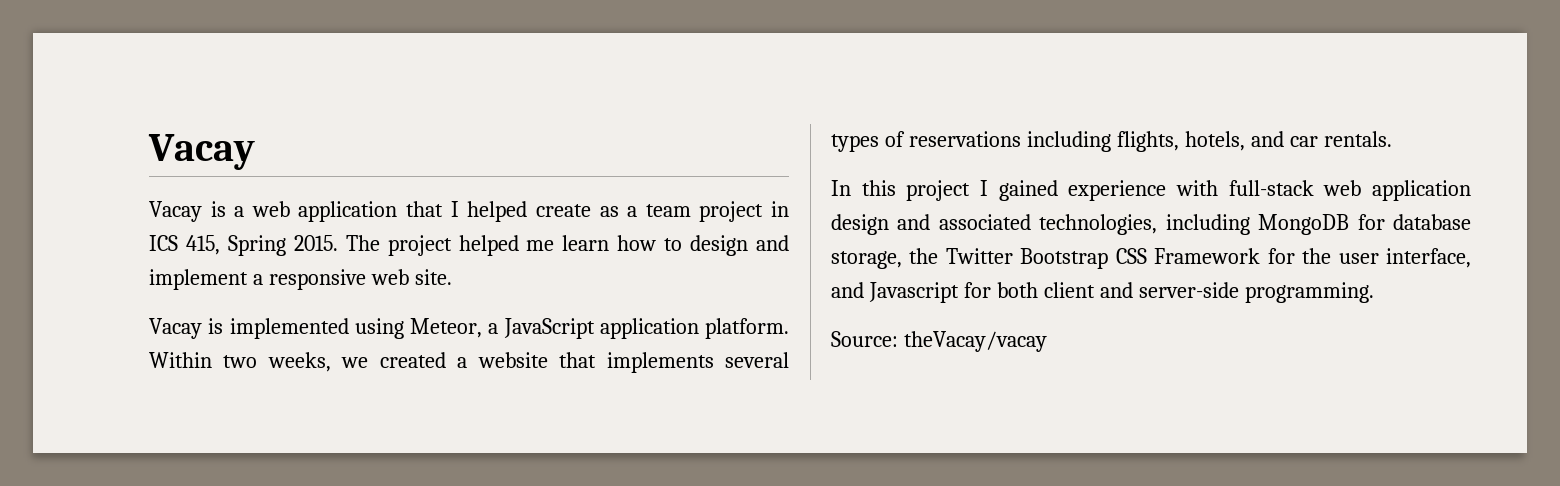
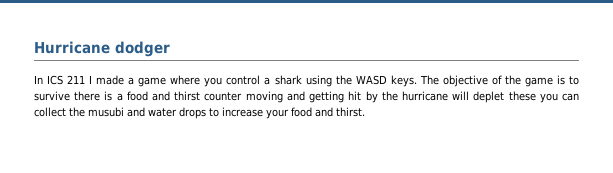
[148,134,255,170] [149,201,790,222] [149,235,789,256] [149,269,452,290] [149,318,789,339] [149,352,789,373] [831,131,1392,152] [831,180,1471,201] [831,214,1471,235] [831,248,1471,269] [831,282,1374,303] [831,331,1047,352] Vacay // Vacay is a web application that I helped create as a team project in ICS 415, Spring 2015. The project helped me learn how to design and implement a responsive web site. // Vacay is implemented using Meteor, a JavaScript application platform. Within two weeks, we created a website that implements several types of reservations including flights, hotels, and car rentals. // In this project I gained experience with full-stack web application design and associated technologies, including MongoDB for database storage, the Twitter Bootstrap CSS Framework for the user interface, and Javascript for both client and server-side programming. // Source: theVacay/vacay -> [34,41,170,57] [34,75,579,87] [34,91,580,103] [34,107,365,119] Hurricane dodger // In ICS 211 I made a game where you control a shark using the WASD keys. The objective of the game is to survive there is a food and thirst counter moving and getting hit by the hurricane will deplet these you can collect the musubi and water drops to increase your food and thirst.

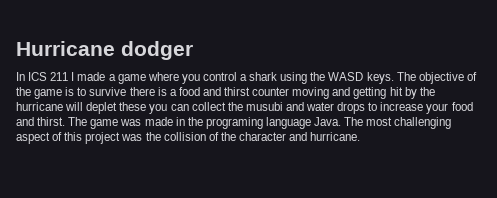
(365, 112) none -> [68,117,452,129] [16,132,361,144] The game was made in the programing language Java. The most challenging aspect of this project was the collision of the character and hurricane.

